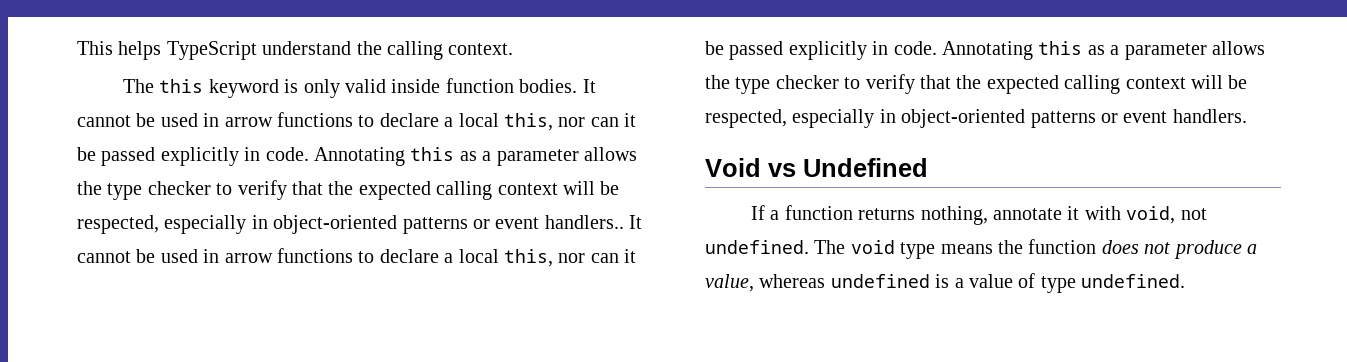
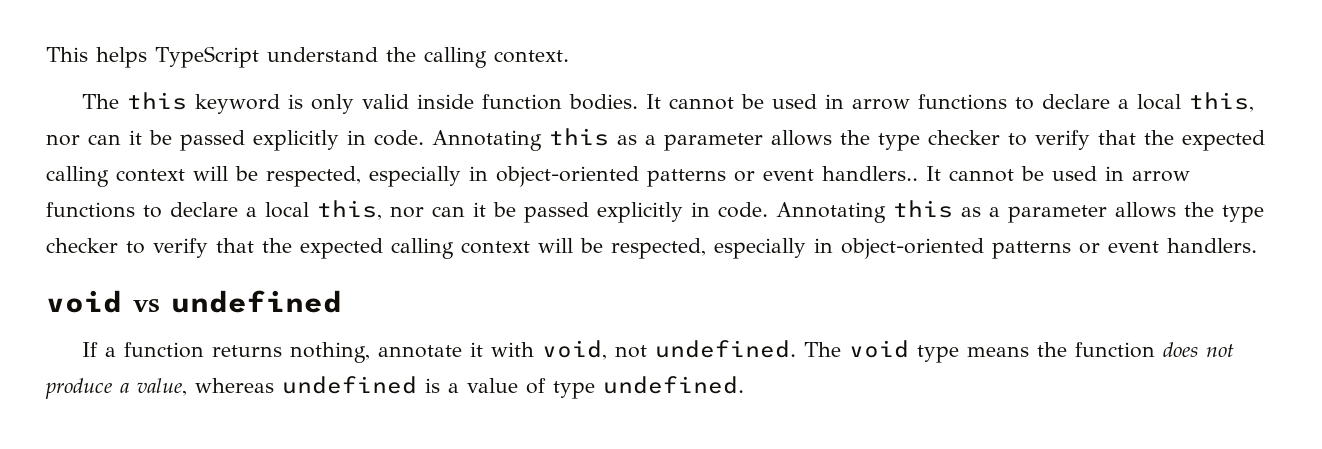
[705,158,928,177] Void vs Undefined -> [46,290,342,313] void vs undefined

